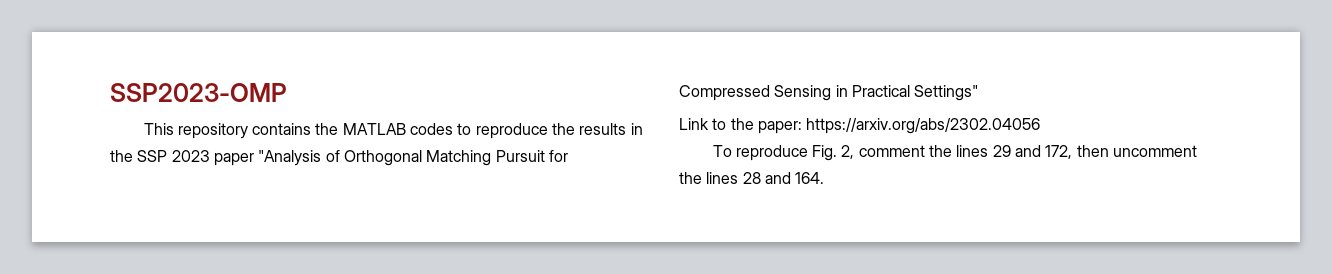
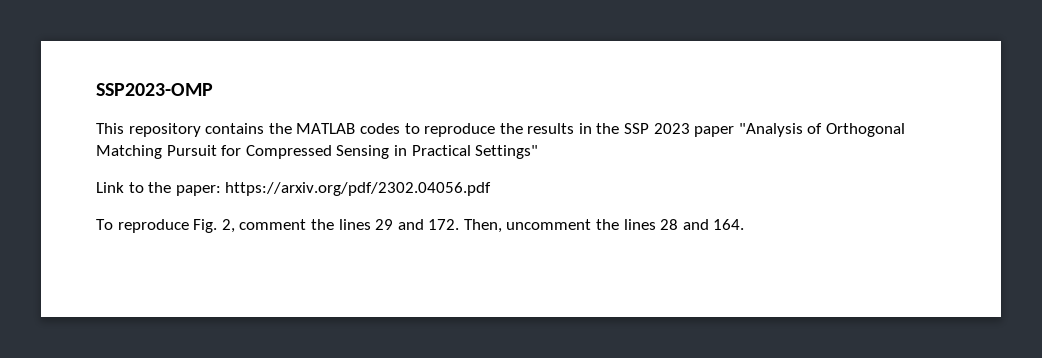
[806,118,1041,134] https://arxiv.org/abs/2302.04056 -> [225,182,492,196] https://arxiv.org/pdf/2302.04056.pdf
[1045,145,1109,159] 172, then -> [428,219,502,233] 172. Then,

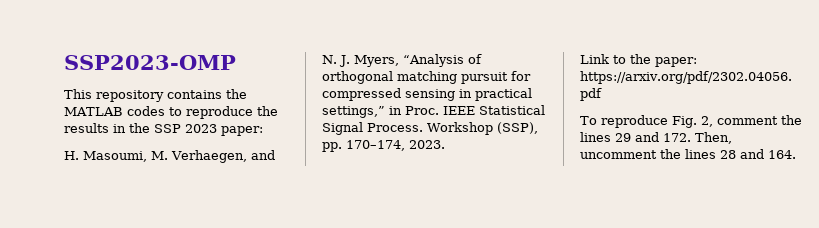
[694,123,906,137] [96,145,539,159] paper "Analysis of Orthogonal Matching Pursuit for Compressed Sensing in Practical Settings" -> [221,126,263,136] [64,150,275,163] [322,54,482,67] [322,71,531,84] [322,88,532,101] [322,105,545,118] [322,122,538,135] [322,140,445,152] paper: // H. Masoumi, M. Verhaegen, and N. J. Myers, “Analysis of orthogonal matching pursuit for compressed sensing in practical settings,” in Proc. IEEE Statistical Signal Process. Workshop (SSP), pp. 170–174, 2023.

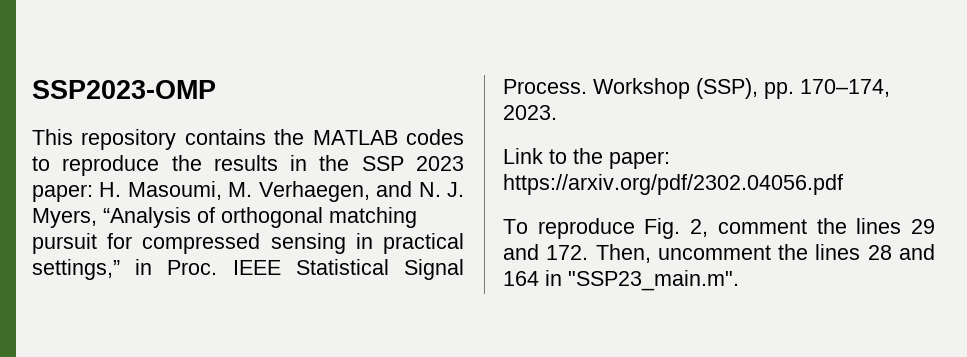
(263, 131) // -> (93, 193) none
[768,150,796,159] 164. -> [503,270,739,291] 164 in "SSP23_main.m".

